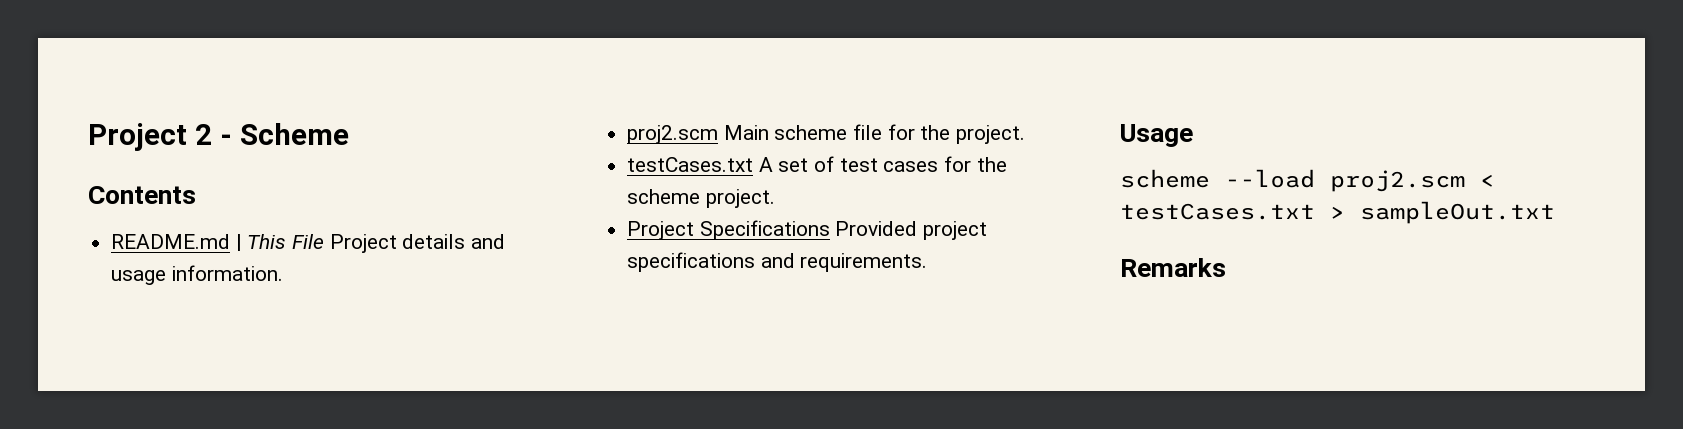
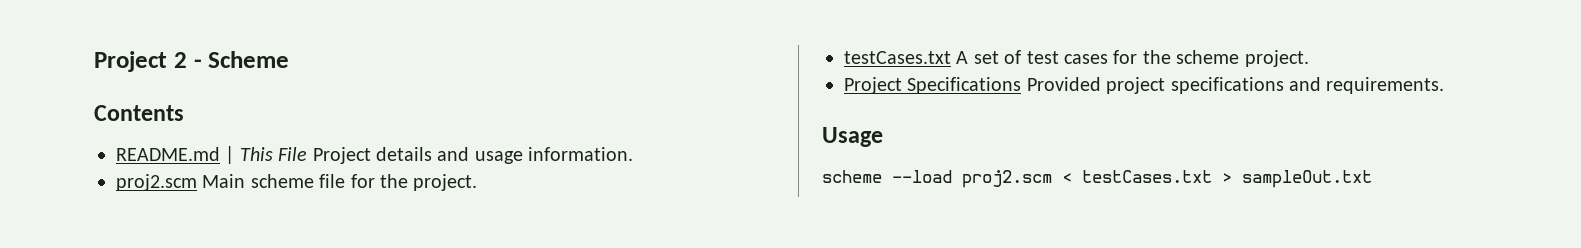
[1120,258,1226,277] // Remarks -> (1372, 179) none

